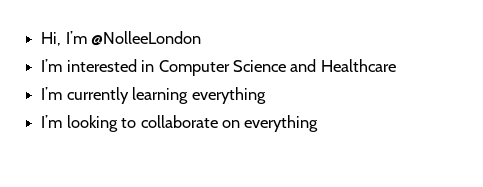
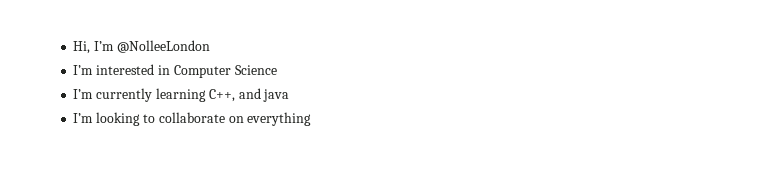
[290,59,396,72] and Healthcare -> (277, 70) none
[191,87,266,104] everything -> [208,88,290,102] C++, and java

